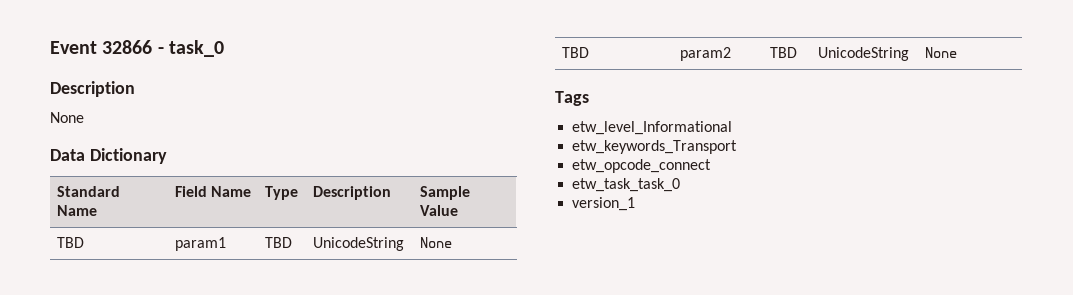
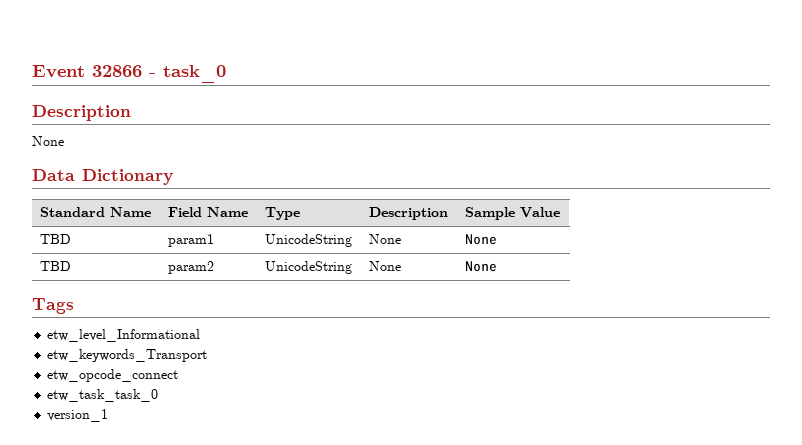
[265,237,293,248] [313,237,405,251] TBD | UnicodeString -> [265,234,353,247] [369,234,402,244] UnicodeString | None
[770,47,798,58] [818,47,910,61] TBD | UnicodeString -> [265,261,353,274] [369,261,402,271] UnicodeString | None

